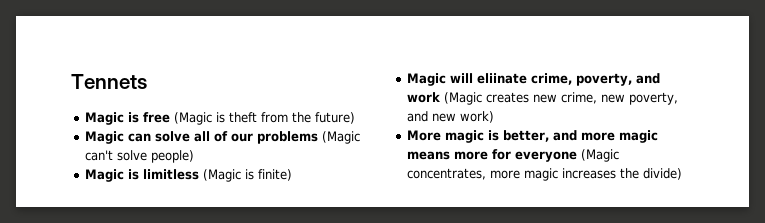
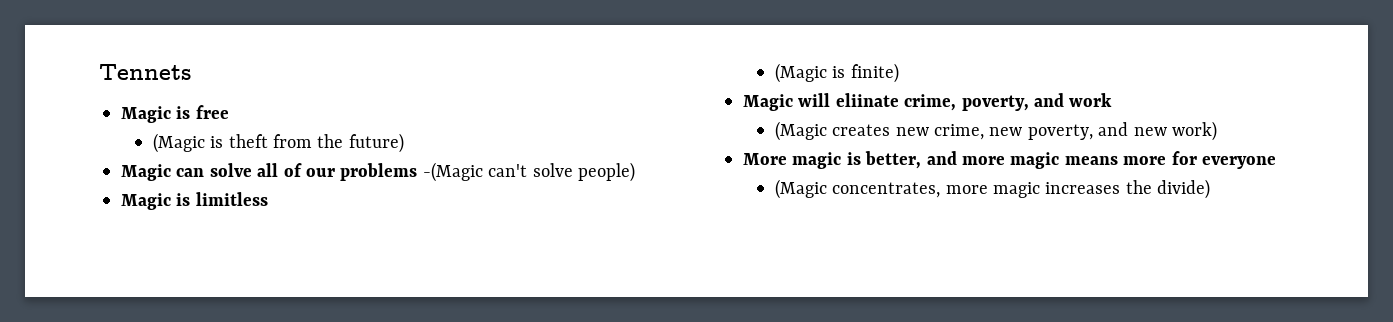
(171, 117) none -> (229, 112) //
[322,131,361,144] (Magic -> [422,162,483,182] -(Magic
(200, 174) none -> (268, 199) //
(441, 97) none -> (1113, 100) //
(578, 156) none -> (1276, 162) //

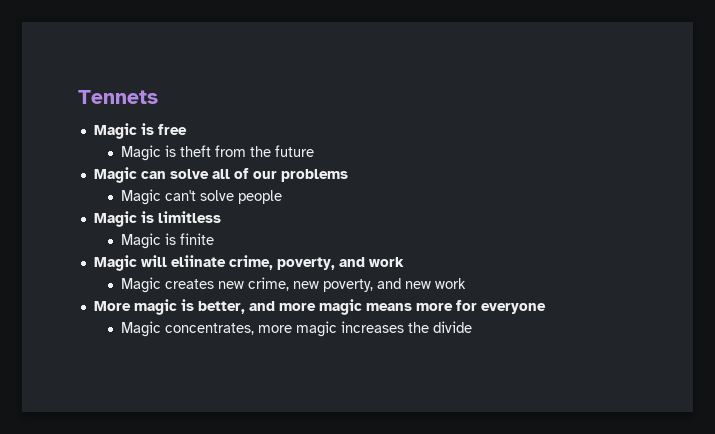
[152,133,205,153] (Magic -> [120,145,161,161] Magic
[348,133,404,153] future) -> [274,145,314,157] future
[422,162,483,182] -(Magic -> [120,189,161,205] // Magic
[578,162,635,182] people) -> [237,190,282,204] people
[774,63,899,83] (Magic is finite) -> [120,233,214,249] Magic is finite
[774,121,827,141] (Magic -> [120,277,161,293] Magic
[1171,121,1217,141] work) -> [434,278,466,289] work
[774,179,827,199] (Magic -> [120,321,161,337] Magic
[1157,179,1211,199] divide) -> [432,321,472,333] divide

